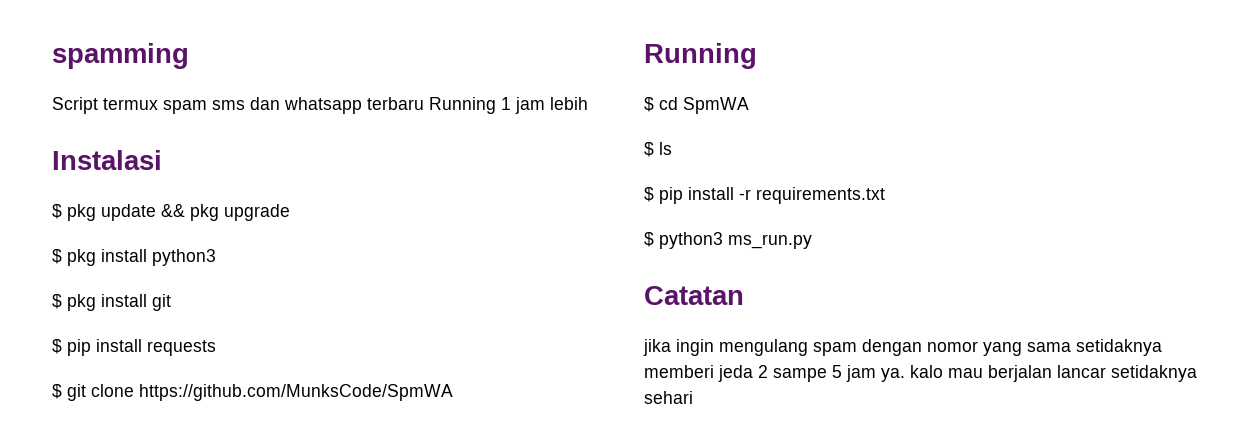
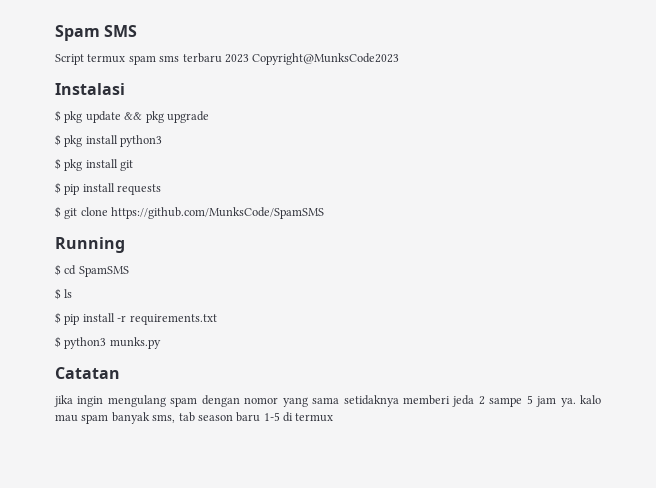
[52,43,189,69] spamming -> [55,25,138,41] Spam SMS
[250,97,588,114] dan whatsapp terbaru Running 1 jam lebih -> [182,53,400,65] terbaru 2023 Copyright@MunksCode2023
[139,384,453,401] https://github.com/MunksCode/SpmWA -> [111,207,325,219] https://github.com/MunksCode/SpamSMS
[683,97,749,114] SpmWA -> [78,266,129,277] SpamSMS
[728,234,812,249] ms_run.py -> [109,337,161,349] munks.py
[988,365,1197,382] [644,391,693,404] berjalan lancar setidaknya sehari -> [81,412,334,424] spam banyak sms, tab season baru 1-5 di termux

